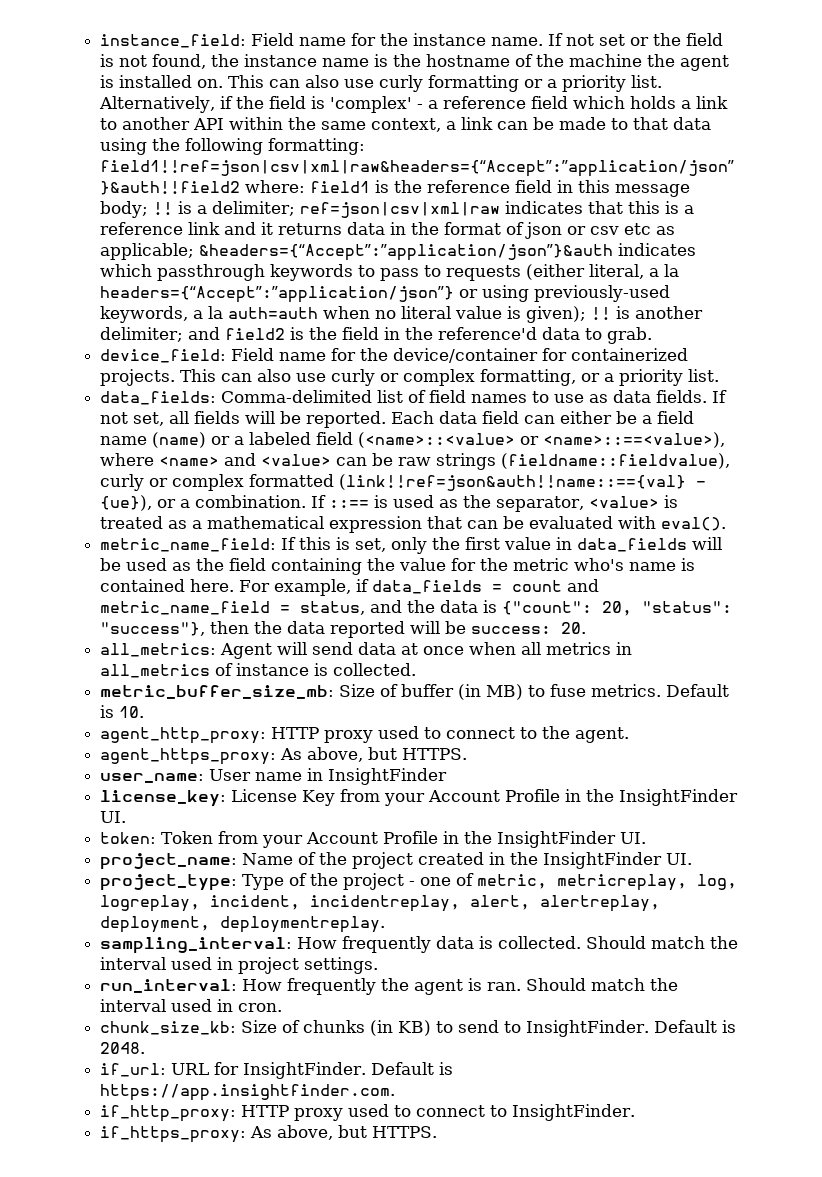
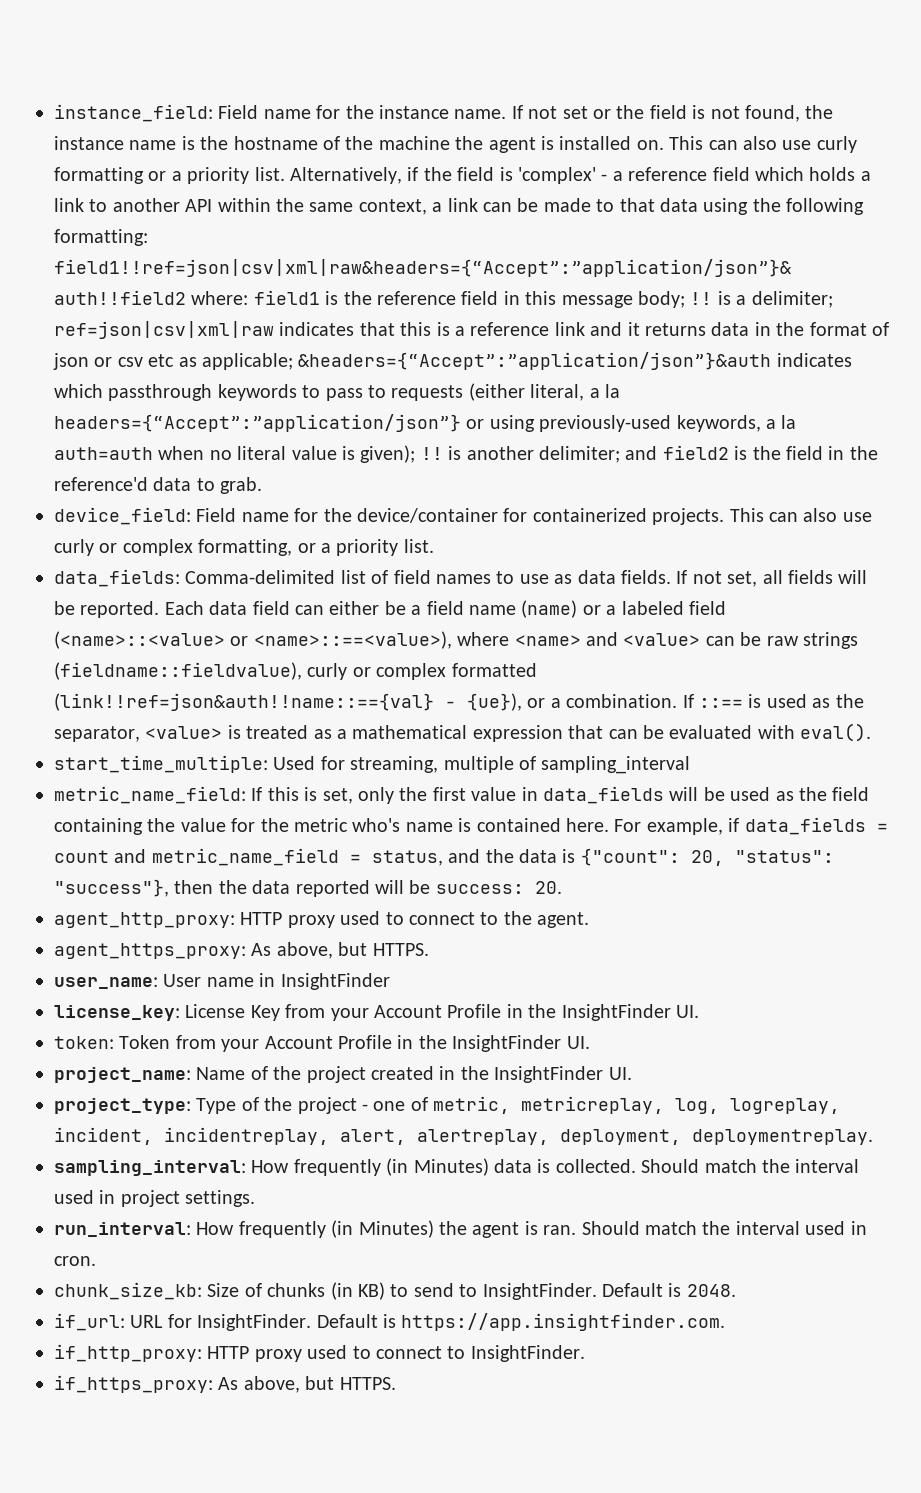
(727, 524) none -> [54,755,691,774] // start_time_multiple: Used for streaming, multiple of sampling_interval
[100,642,633,659] [100,663,417,678] [100,684,730,700] [100,705,145,718] // all_metrics: Agent will send data at once when all metrics in all_metrics of instance is collected. // metric_buffer_size_mb: Size of buffer (in MB) to fuse metrics. Default is 10. -> (562, 887) none
(432, 944) none -> [386,1158,489,1176] (in Minutes)
(377, 986) none -> [331,1220,434,1238] (in Minutes)

